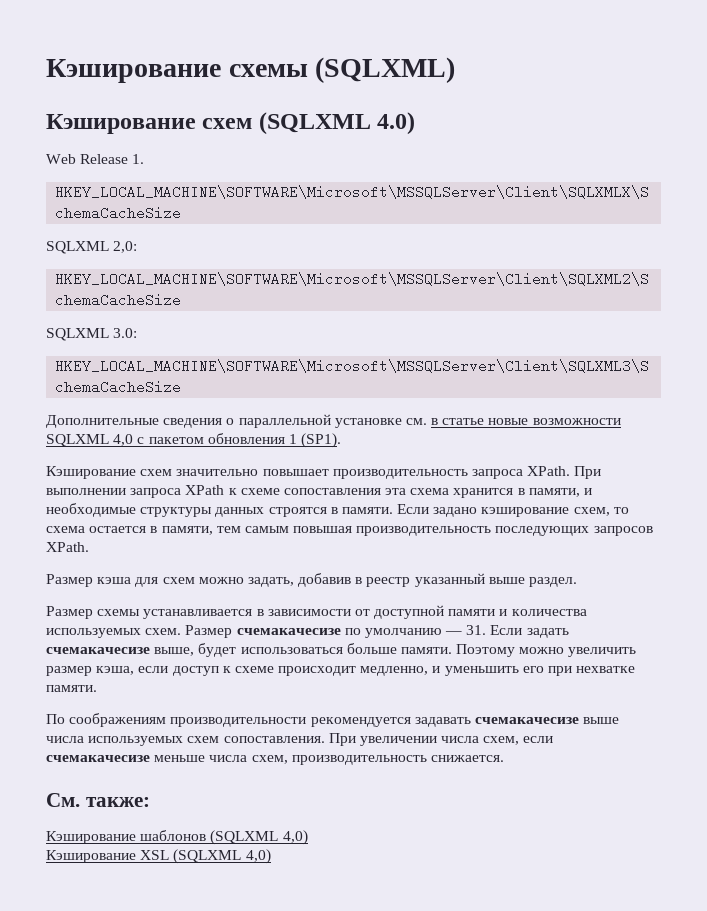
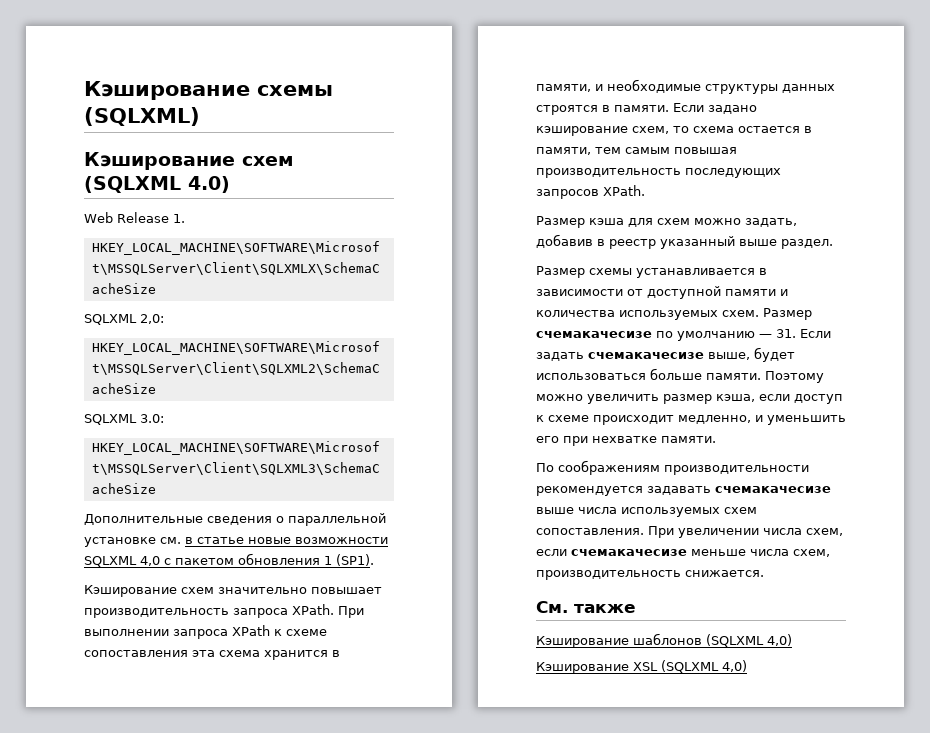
[85,797,150,807] также: -> [574,604,636,613] также

